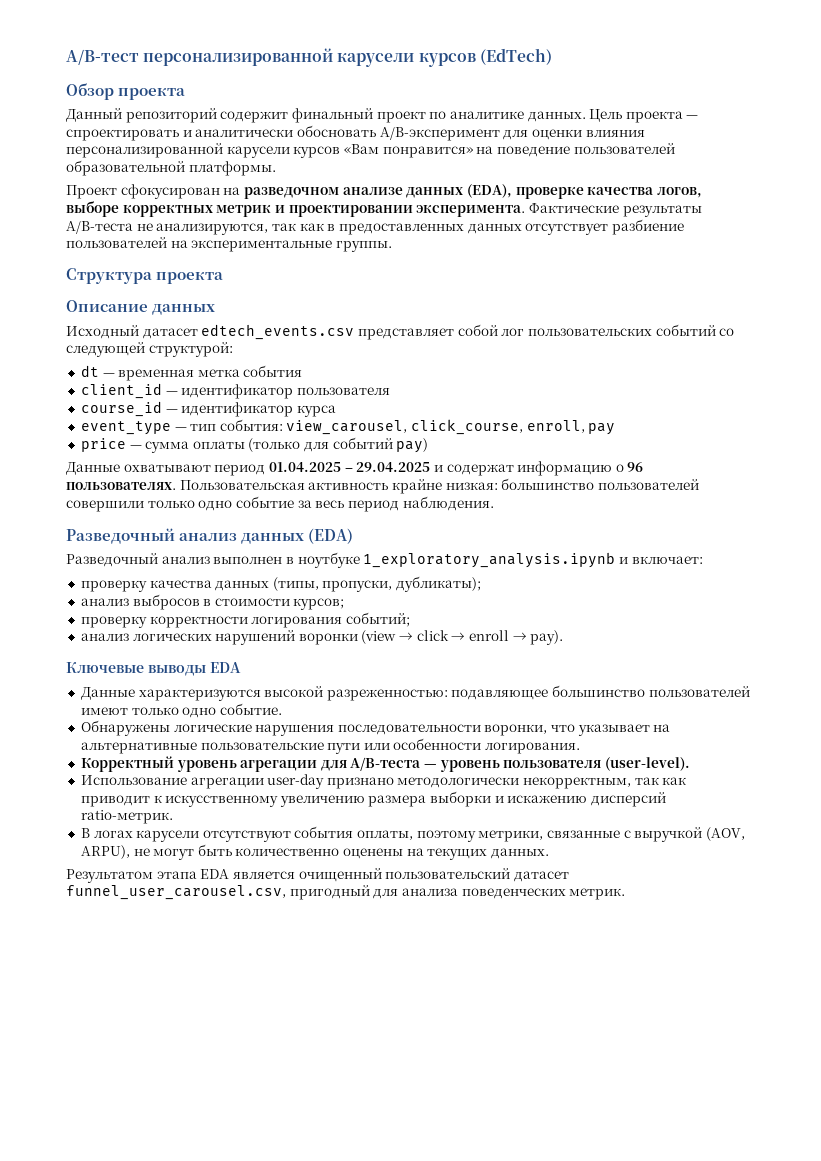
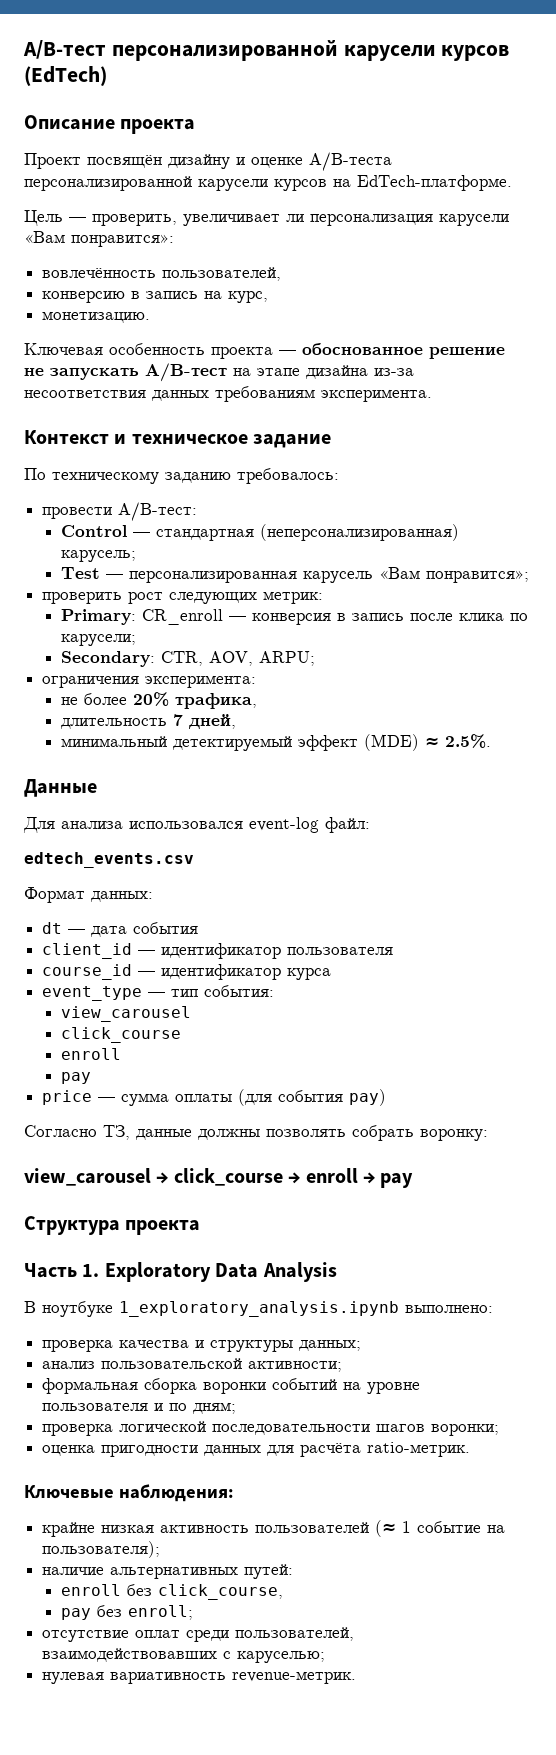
[66,83,186,100] [66,108,699,123] [66,125,645,141] [66,143,675,158] [66,160,276,176] [66,184,702,199] [66,201,702,217] [66,219,684,235] [66,237,392,252] [66,268,224,284] [66,300,216,315] [66,324,735,340] [66,342,233,357] Обзор проекта // Данный репозиторий содержит финальный проект по аналитике данных. Цель проекта — спроектировать и аналитически обосновать A/B‑эксперимент для оценки влияния персонализированной карусели курсов «Вам понравится» на поведение пользователей образовательной платформы. // Проект сфокусирован на разведочном анализе данных (EDA), проверке качества логов, выборе корректных метрик и проектировании эксперимента. Фактические результаты A/B‑теста не анализируются, так как в предоставленных данных отсутствует разбиение пользователей на экспериментальные группы. // Структура проекта // Описание данных // Исходный датасет edtech_events.csv представляет собой лог пользовательских событий со следующей структурой: -> [24,115,196,134] [24,152,392,171] [24,175,512,191] [24,210,509,226] [24,231,174,247] [42,267,282,281] [42,291,269,303] [42,311,151,323] [24,343,505,359] [24,363,414,382] [24,386,432,402] [24,430,332,448] [24,468,339,484] [42,502,198,521] [60,524,459,541] [60,550,136,562] [60,567,529,583] [42,591,324,604] [60,609,528,625] [60,634,136,646] [60,651,315,667] [42,675,257,688] [60,692,257,709] [60,714,236,729] [60,734,491,751] [24,779,97,797] [23,817,370,833] [24,852,194,868] [24,887,153,903] Описание проекта // Проект посвящён дизайну и оценке A/B-теста персонализированной карусели курсов на EdTech-платформе. // Цель — проверить, увеличивает ли персонализация карусели «Вам понравится»: // вовлечённость пользователей, // конверсию в запись на курс, // монетизацию. // Ключевая особенность проекта — обоснованное решение не запускать A/B-тест на этапе дизайна из-за несоответствия данных требованиям эксперимента. // Контекст и техническое задание // По техническому заданию требовалось: // провести A/B-тест: // Control — стандартная (неперсонализированная) карусель; // Test — персонализированная карусель «Вам понравится»; // проверить рост следующих метрик: // Primary: CR_enroll — конверсия в запись после клика по карусели; // Secondary: CTR, AOV, ARPU; // ограничения эксперимента: // не более 20% трафика, // длительность 7 дней, // минимальный детектируемый эффект (MDE) ≈ 2.5%. // Данные // Для анализа использовался event-log файл: // edtech_events.csv // Формат данных:
[118,369,240,381] временная метка -> [91,926,128,937] дата
[286,419,585,435] view_carousel, click_course, enroll, -> [60,1006,191,1022] [60,1027,181,1043] [60,1048,121,1060] // view_carousel // click_course // enroll //
[248,437,429,453] [66,461,644,476] [66,478,699,494] [66,496,494,512] [66,528,354,544] [66,552,703,568] [80,576,482,592] [80,594,345,610] [80,612,410,628] [80,630,564,645] [66,662,241,676] [80,685,750,701] [80,703,282,718] [80,720,671,736] [80,738,581,754] [80,756,691,772] [80,774,687,789] [80,791,667,807] [80,810,173,824] [80,826,745,842] [80,844,550,860] [66,868,569,883] [66,885,626,900] (только для событий pay) // Данные охватывают период 01.04.2025 – 29.04.2025 и содержат информацию о 96 пользователях. Пользовательская активность крайне низкая: большинство пользователей совершили только одно событие за весь период наблюдения. // Разведочный анализ данных (EDA) // Разведочный анализ выполнен в ноутбуке 1_exploratory_analysis.ipynb и включает: // проверку качества данных (типы, пропуски, дубликаты); // анализ выбросов в стоимости курсов; // проверку корректности логирования событий; // анализ логических нарушений воронки (view → click → enroll → pay). // Ключевые выводы EDA // Данные характеризуются высокой разреженностью: подавляющее большинство пользователей имеют только одно событие. // Обнаружены логические нарушения последовательности воронки, что указывает на альтернативные пользовательские пути или особенности логирования. // Корректный уровень агрегации для A/B‑теста — уровень пользователя (user‑level). // Использование агрегации user‑day признано методологически некорректным, так как приводит к искусственному увеличению размера выборки и искажению дисперсий ratio‑метрик. // В логах карусели отсутствуют события оплаты, поэтому метрики, связанные с выручкой (AOV, ARPU), не могут быть количественно оценены на текущих данных. // Результатом этапа EDA является очищенный пользовательский датасет funnel_user_carousel.csv, пригодный для анализа поведенческих метрик. -> [238,1089,387,1106] [24,1125,488,1141] [24,1168,414,1188] [24,1216,201,1235] [24,1262,337,1282] [24,1301,493,1317] [42,1340,362,1352] [42,1358,343,1372] [42,1378,421,1394] [42,1402,237,1414] [42,1421,500,1436] [42,1442,471,1457] [24,1484,234,1502] [42,1520,506,1537] [42,1541,161,1558] [42,1564,294,1579] [60,1584,283,1600] [60,1605,193,1620] [42,1627,355,1642] [42,1648,326,1663] [42,1671,357,1684] (для события pay) // Согласно ТЗ, данные должны позволять собрать воронку: // view_carousel → click_course → enroll → pay // Структура проекта // Часть 1. Exploratory Data Analysis // В ноутбуке 1_exploratory_analysis.ipynb выполнено: // проверка качества и структуры данных; // анализ пользовательской активности; // формальная сборка воронки событий на уровне пользователя и по дням; // проверка логической последовательности шагов воронки; // оценка пригодности данных для расчёта ratio-метрик. // Ключевые наблюдения: // крайне низкая активность пользователей (≈ 1 событие на пользователя); // наличие альтернативных путей: // enroll без click_course, // pay без enroll; // отсутствие оплат среди пользователей, взаимодействовавших с каруселью; // нулевая вариативность revenue-метрик.

